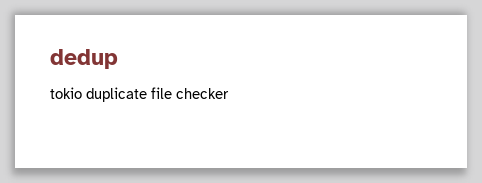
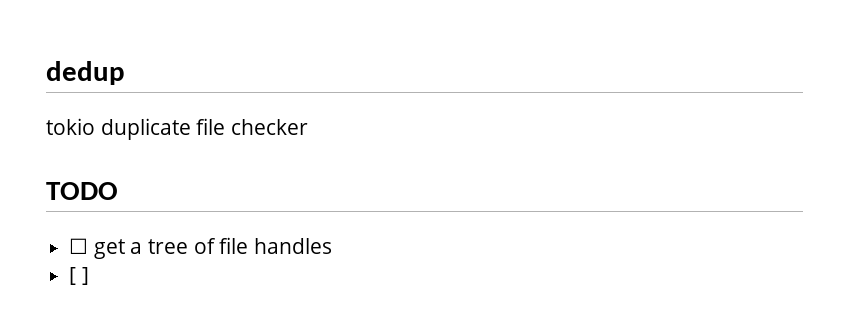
(229, 93) none -> [46,182,118,200] [69,237,333,259] [69,267,89,285] // TODO // ☐ get a tree of file handles // [ ]

